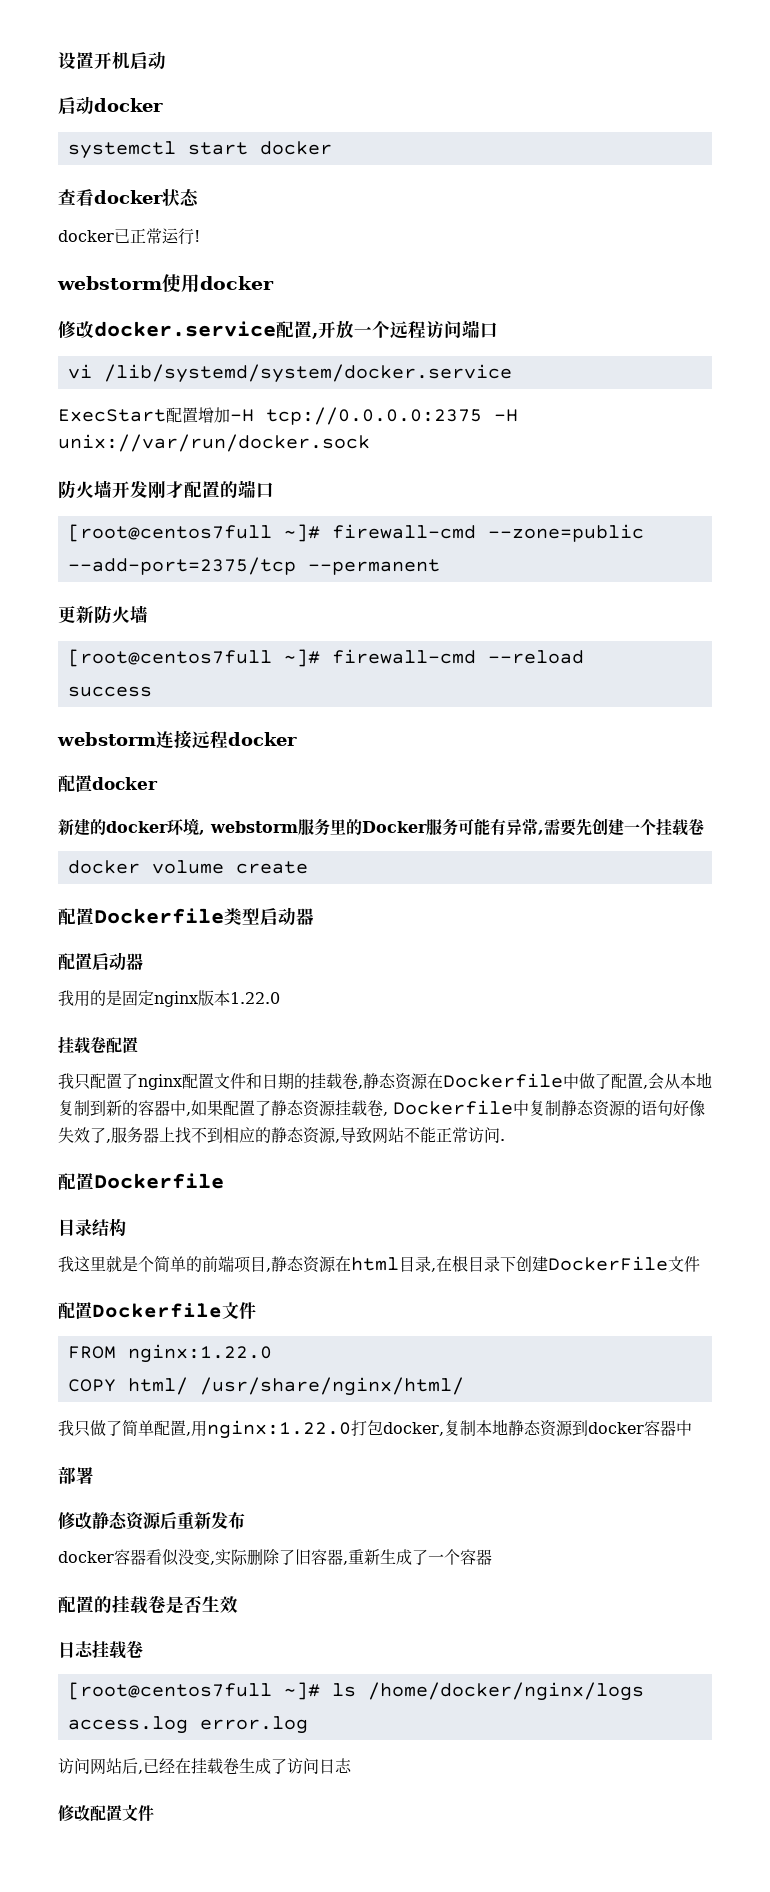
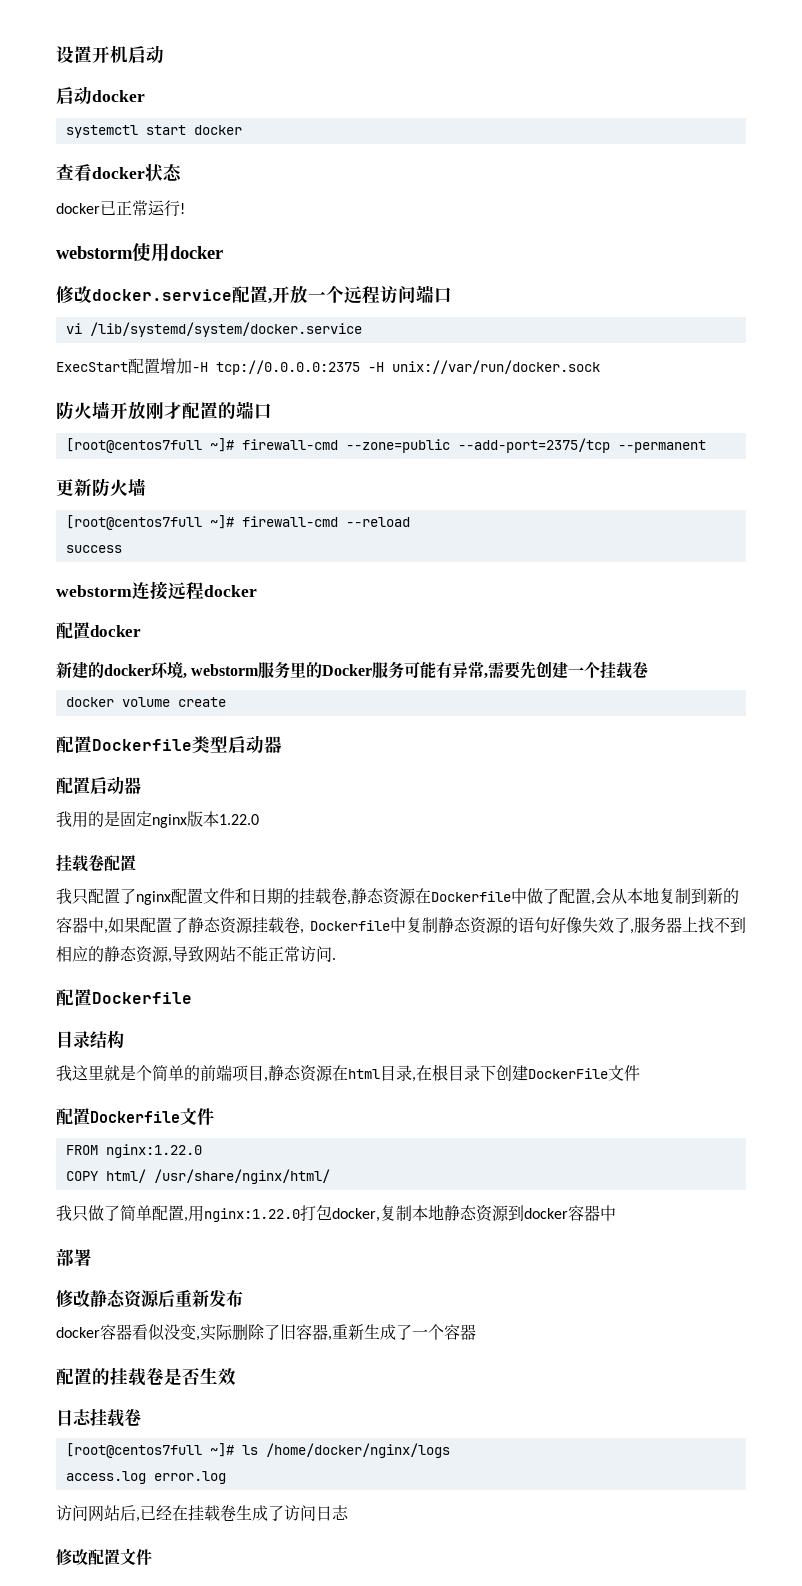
[130,481,148,498] 发 -> [128,401,146,420] 放

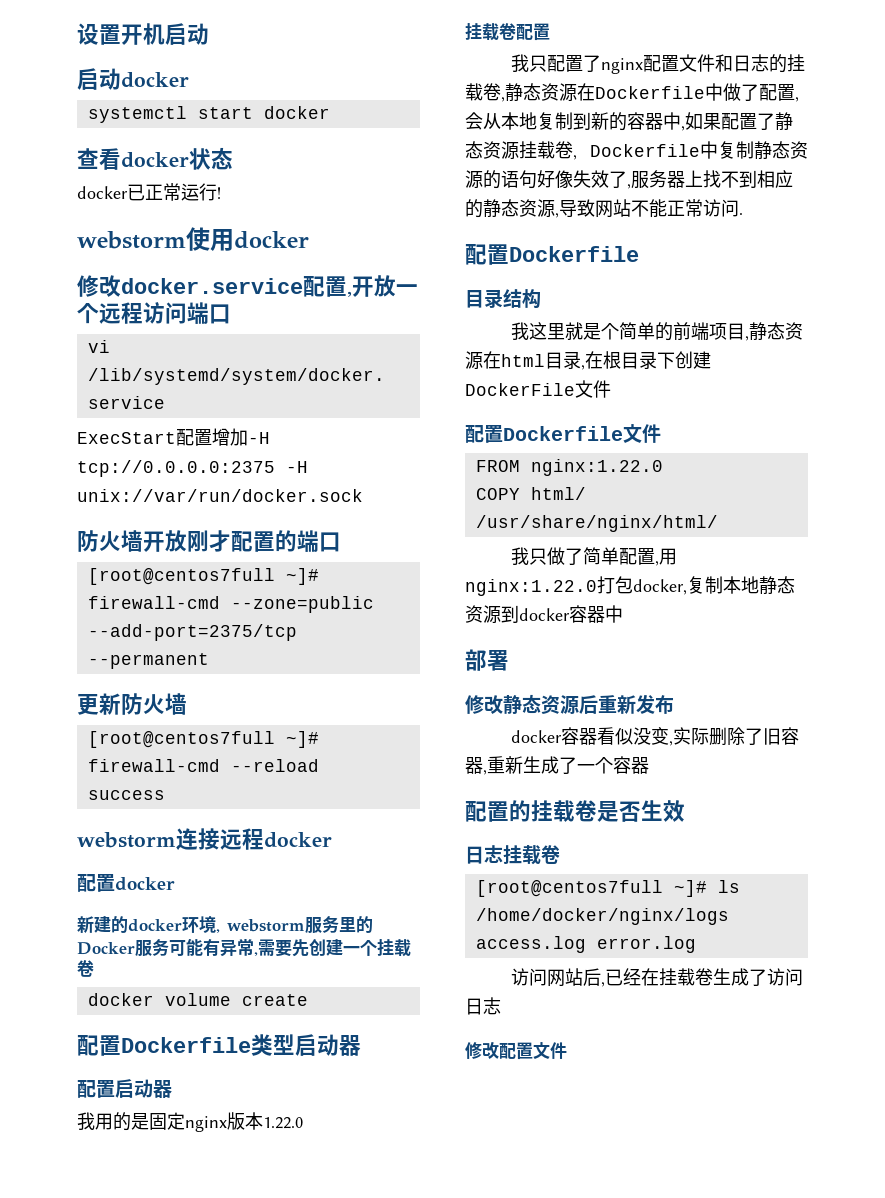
[267,888,283,904] 期 -> [750,54,769,72] 志

